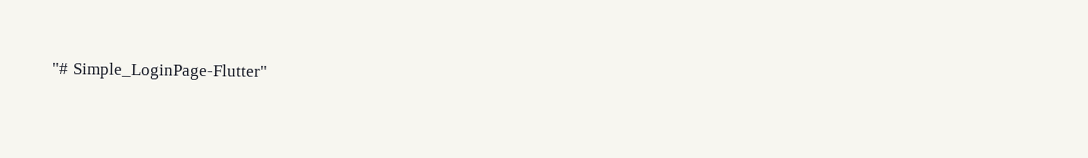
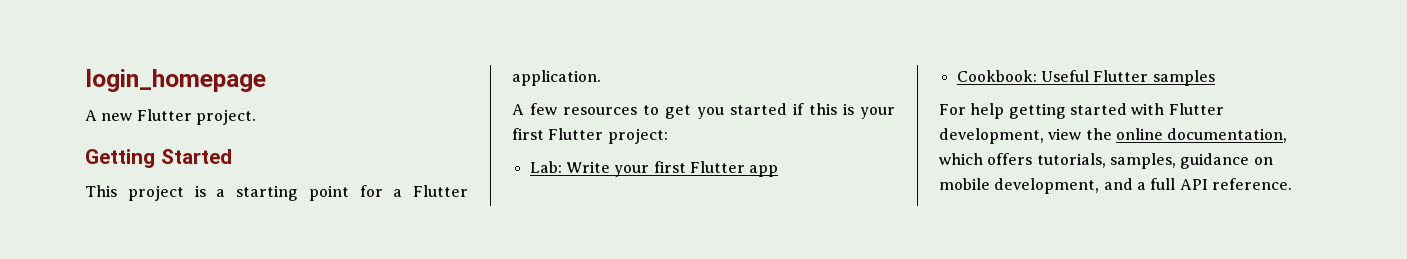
[52,62,268,81] "# Simple_LoginPage-Flutter" -> [85,69,266,92] [85,109,256,125] [85,149,232,168] [85,185,468,201] [512,70,601,86] [512,103,895,119] [512,128,668,144] [529,161,779,177] [956,70,1215,86] [939,103,1224,119] [939,128,1288,144] [939,153,1273,169] [939,178,1292,194] login_homepage // A new Flutter project. // Getting Started // This project is a starting point for a Flutter application. // A few resources to get you started if this is your first Flutter project: // Lab: Write your first Flutter app // Cookbook: Useful Flutter samples // For help getting started with Flutter development, view the online documentation, which offers tutorials, samples, guidance on mobile development, and a full API reference.

